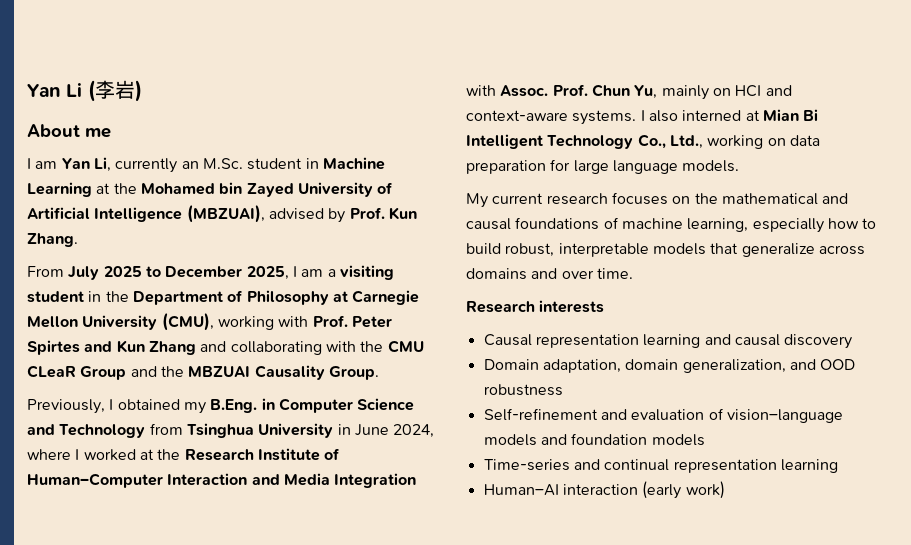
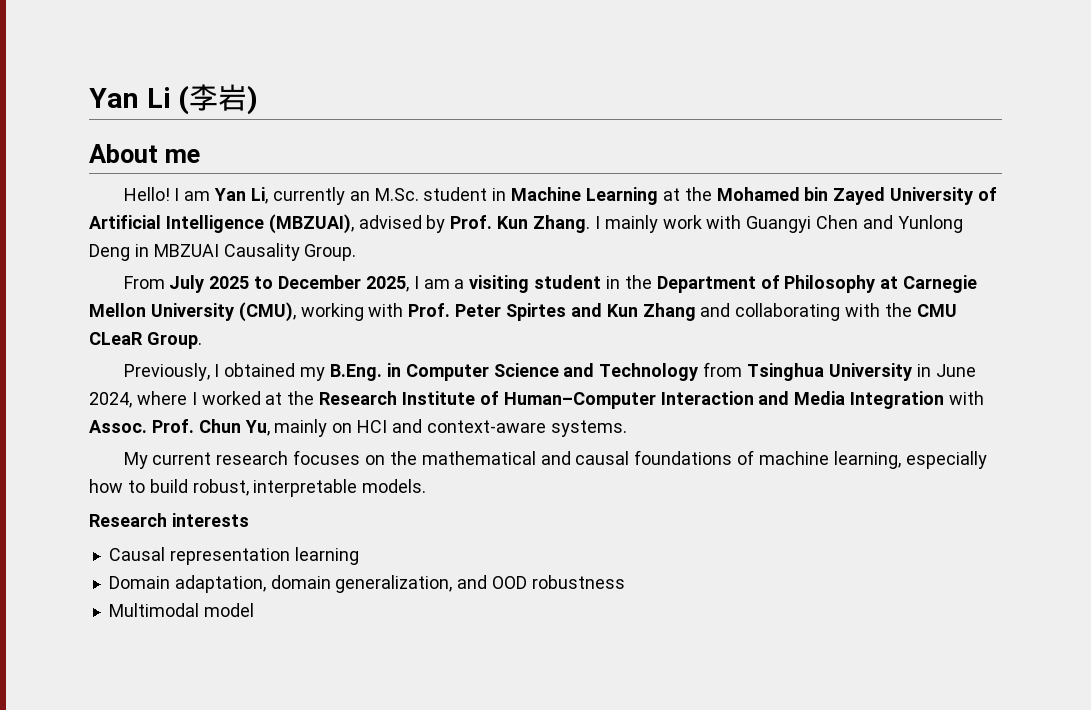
(111, 133) none -> [123,187,170,201] Hello!
(78, 240) none -> [594,215,963,233] [89,243,357,261] I mainly work with Guangyi Chen and Yunlong Deng in MBZUAI Causality Group.
[80,365,325,380] Group and the MBZUAI Causality -> (143, 338) none
[640,109,819,122] [466,134,820,149] [466,159,740,174] I also interned at Mian Bi Intelligent Technology Co., Ltd., working on data preparation for large language models. -> (627, 428) none
[652,243,865,257] [466,268,633,280] models that generalize across domains and over time. -> [362,479,427,493] models.
[704,334,853,349] and causal discovery -> (359, 556) none
[483,408,843,423] [483,433,705,446] [483,459,838,473] [483,481,725,499] Self-refinement and evaluation of vision–language models and foundation models // Time-series and continual representation learning // Human–AI interaction (early work) -> [108,603,254,617] Multimodal model

